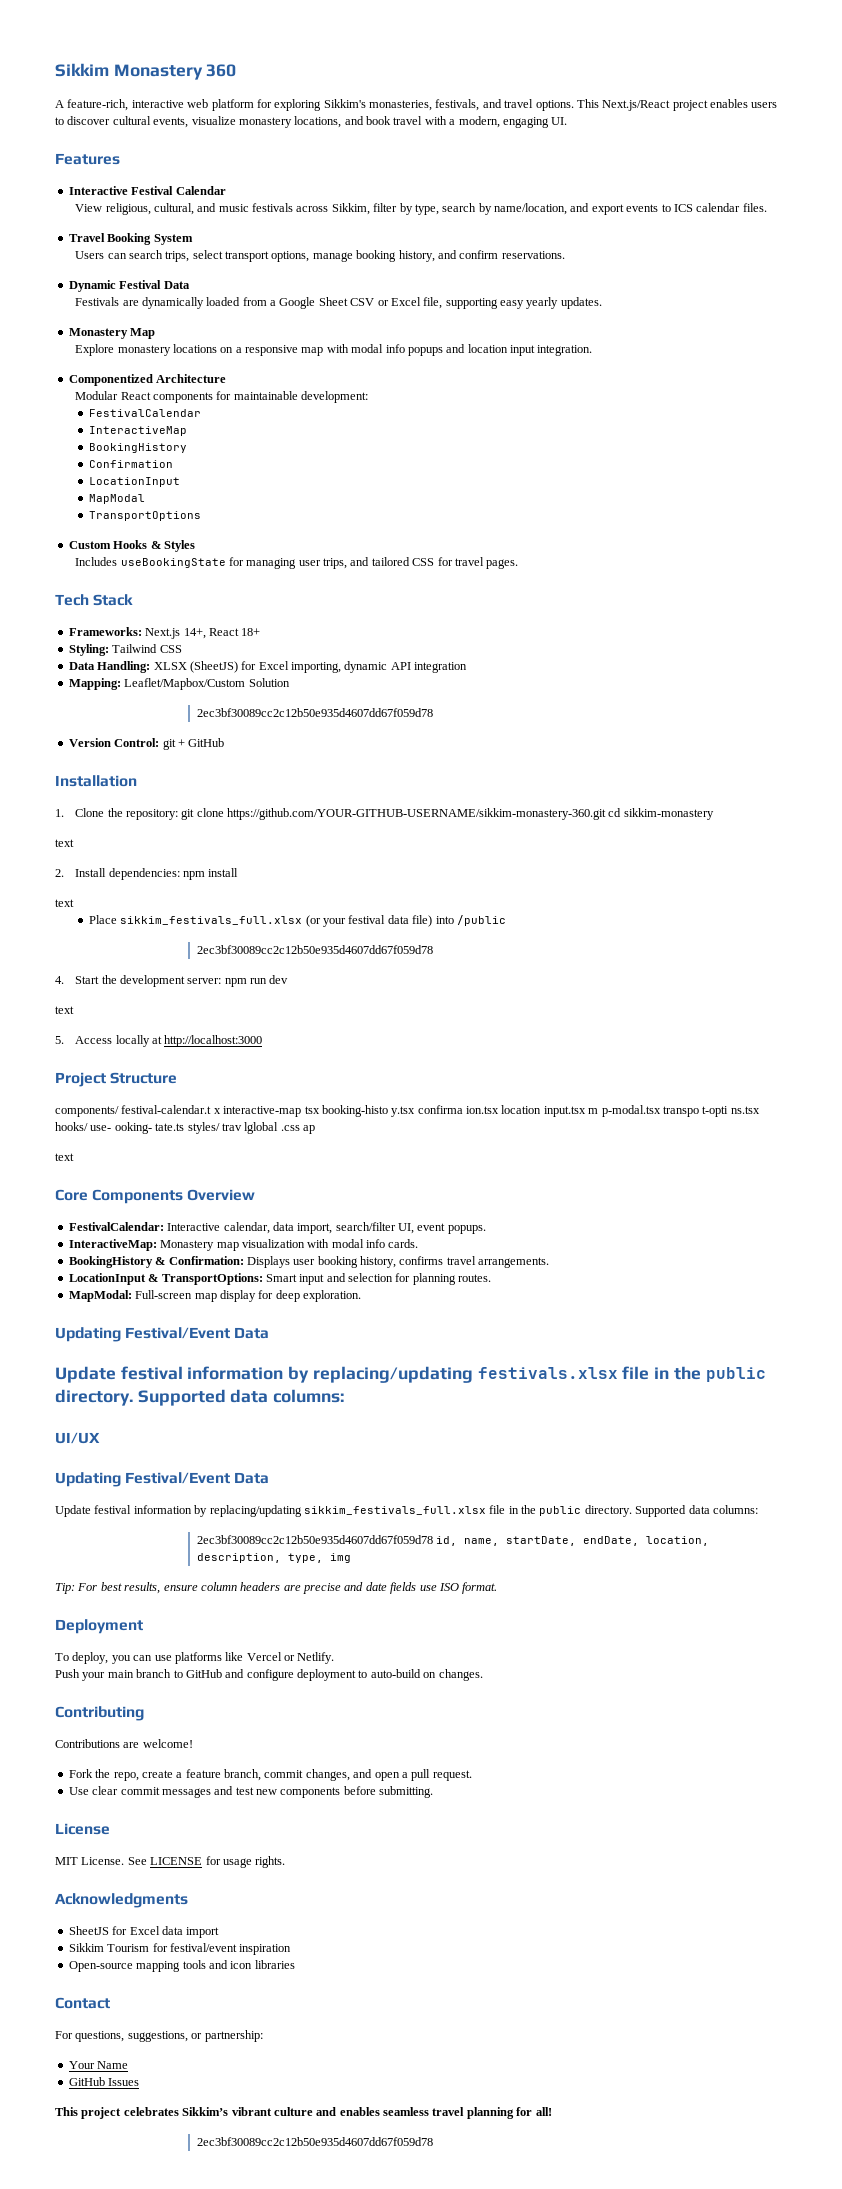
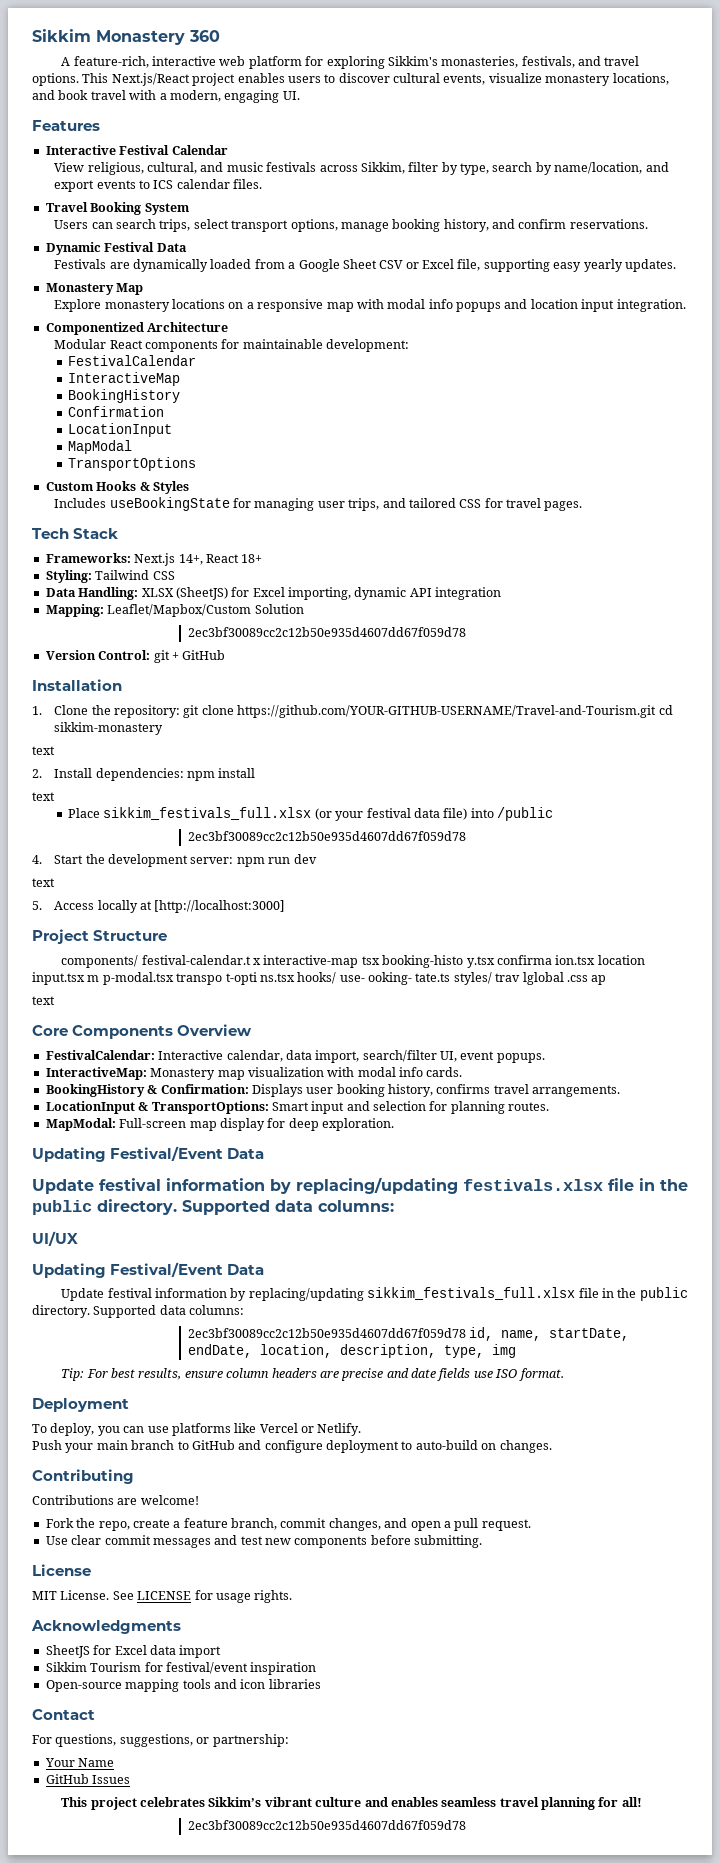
[227,808,607,820] https://github.com/YOUR-GITHUB-USERNAME/sikkim-monastery-360.git -> [237,705,657,718] https://github.com/YOUR-GITHUB-USERNAME/Travel-and-Tourism.git
[164,1035,263,1047] http://localhost:3000 -> [154,900,286,913] [http://localhost:3000]

